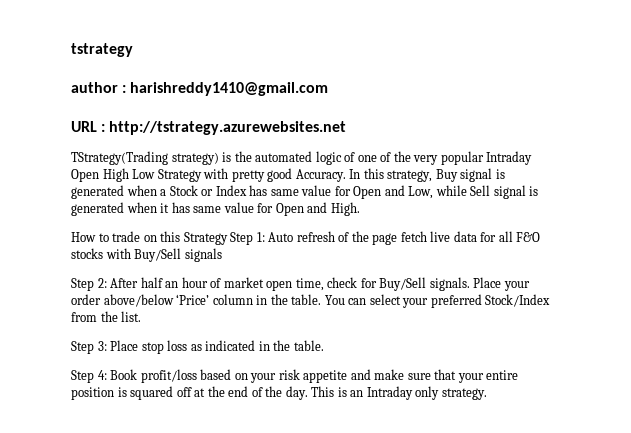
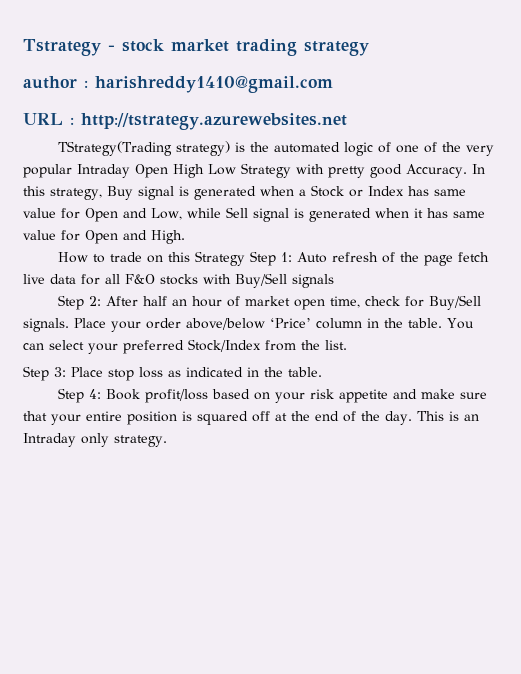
[71,43,133,57] tstrategy -> [23,39,369,56] Tstrategy - stock market trading strategy

